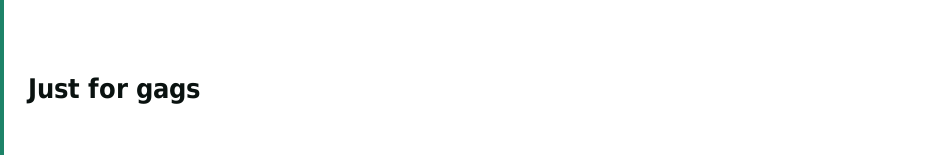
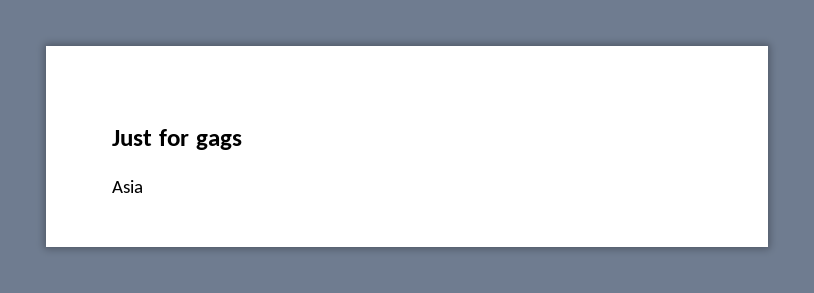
(200, 93) none -> [112,180,143,193] // Asia

